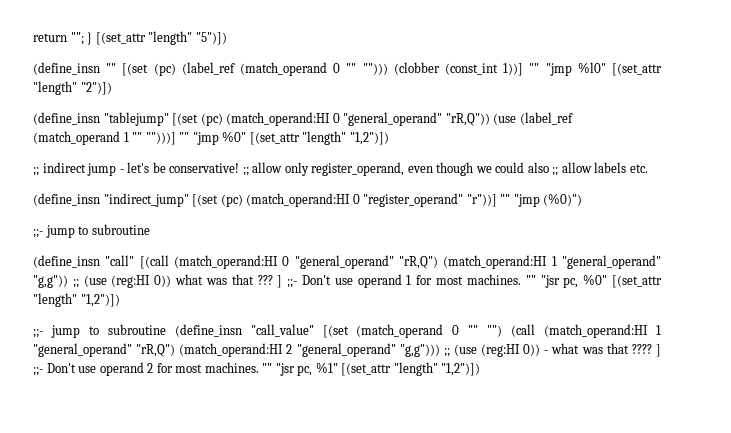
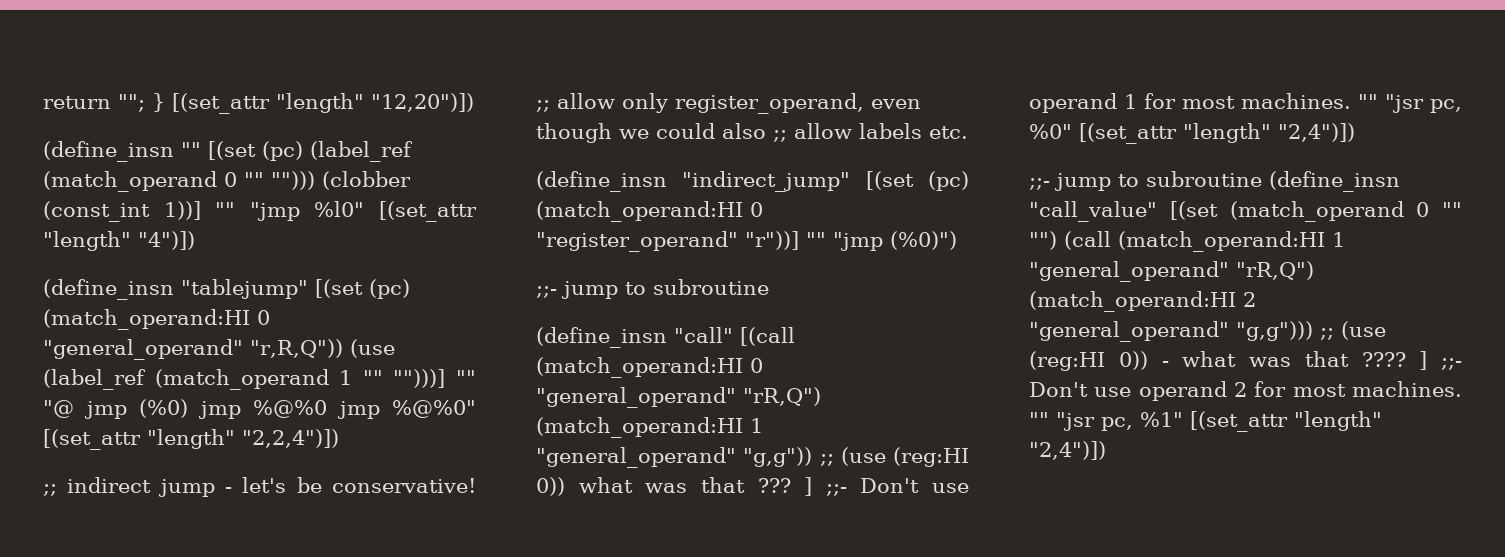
[195,32,227,45] "5")]) -> [371,93,474,112] "12,20")])
[80,82,112,95] "2")]) -> [138,231,195,250] "4")])
[445,113,490,126] "rR,Q")) -> [250,339,343,358] "r,R,Q"))
[192,131,389,145] "jmp %0" [(set_attr "length" "1,2")]) -> [43,399,476,419] [43,429,339,450] "@ jmp (%0) jmp %@%0 jmp %@%0" [(set_attr "length" "2,2,4")])
[80,294,120,307] "1,2")]) -> [1278,123,1355,142] "2,4")])
[441,363,481,376] "1,2")]) -> [1029,441,1106,460] "2,4")])

